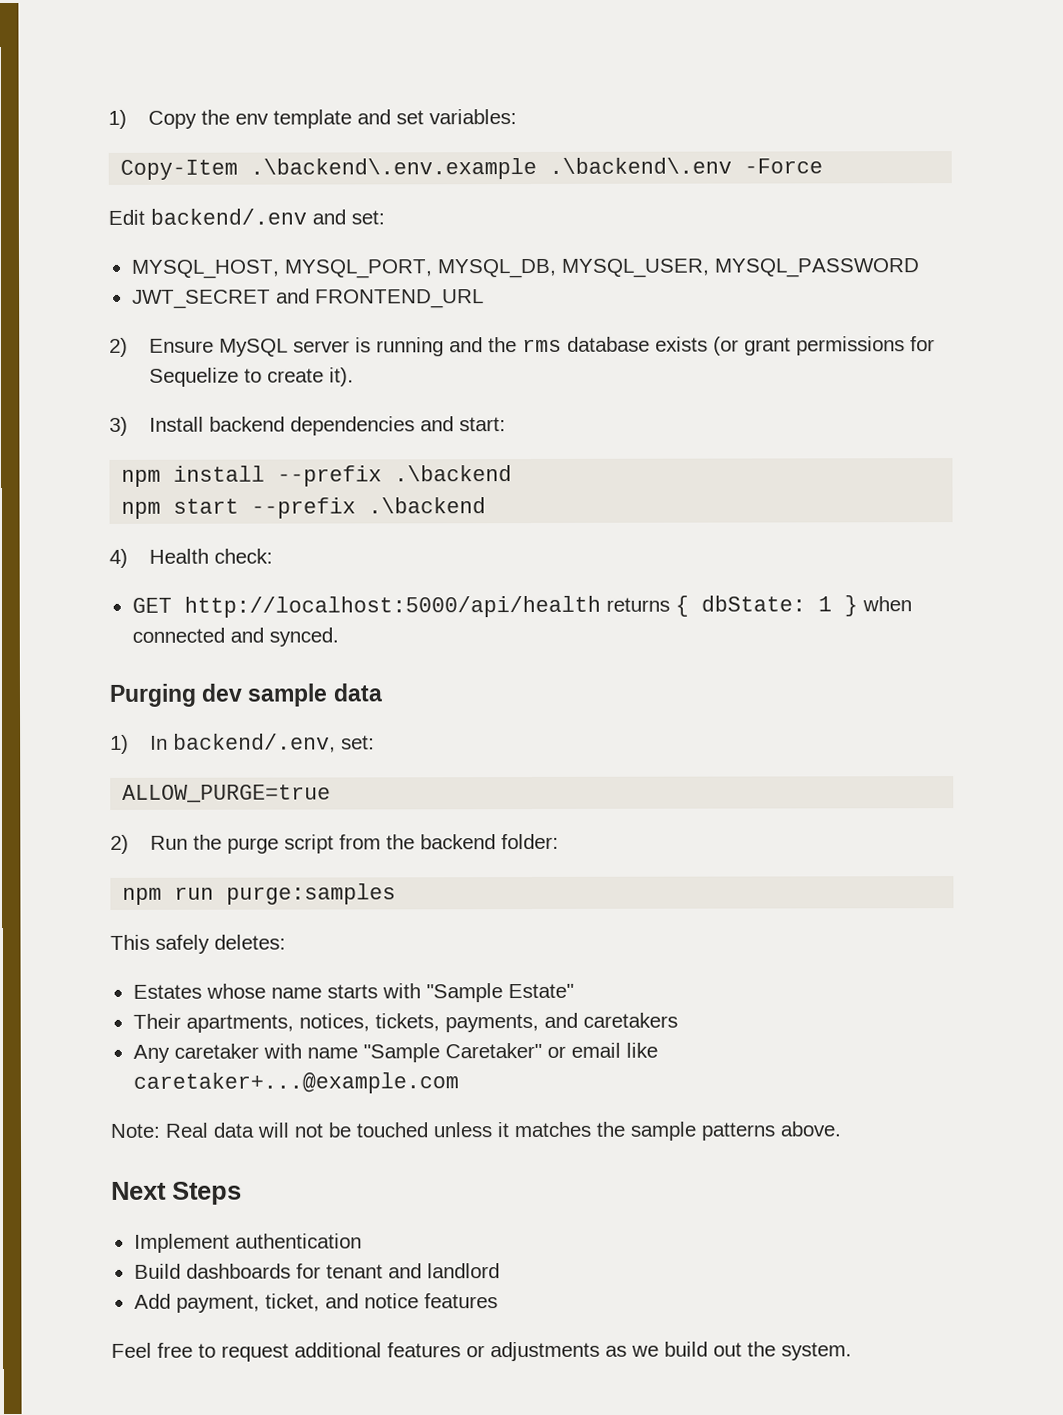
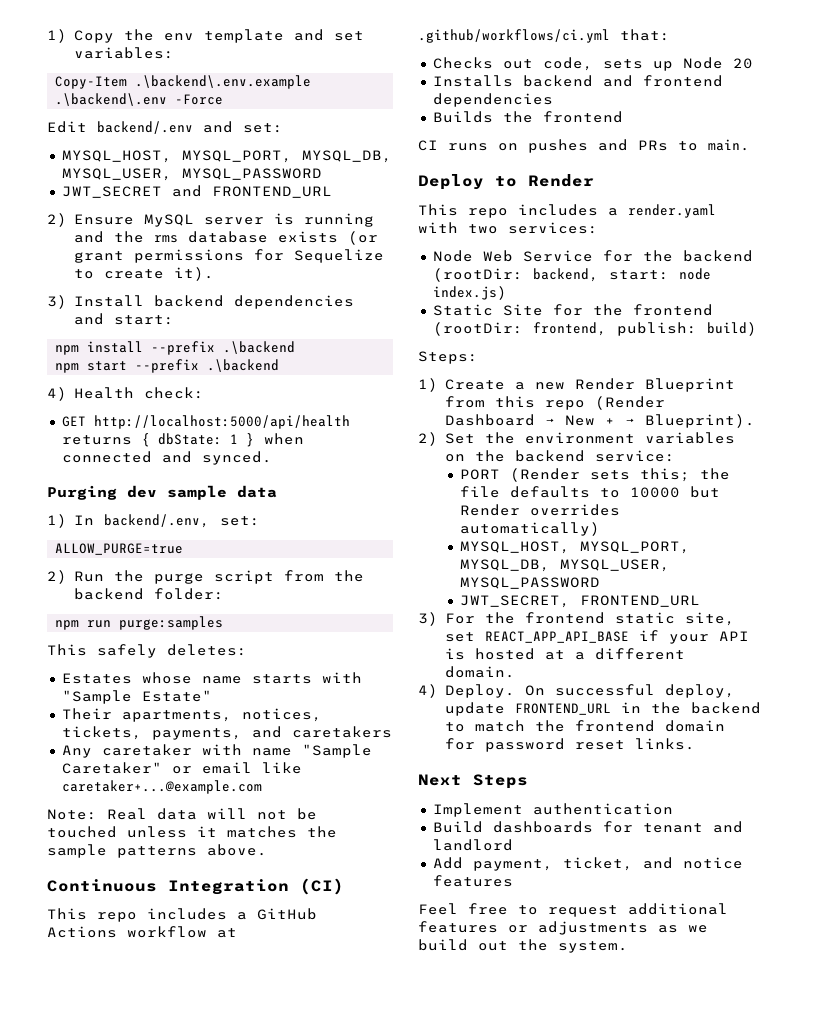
(841, 1129) none -> [47,878,344,895] [47,908,317,922] [47,926,237,938] [418,29,670,43] [432,57,753,71] [432,75,723,87] [432,93,553,107] [432,111,623,123] [418,139,750,153] [418,174,594,190] [418,204,716,218] [418,222,598,234] [432,250,753,262] [432,268,711,282] [432,286,507,300] [432,304,713,316] [432,322,757,336] [418,351,478,364] [418,378,735,392] [444,396,665,410] [444,414,755,428] [418,432,735,446] [444,450,675,462] [459,468,730,482] [459,486,720,498] [459,504,620,516] [459,522,600,536] [459,541,690,554] [459,559,670,572] [459,577,600,589] [459,595,700,608] [418,612,735,626] [444,630,749,644] [444,648,685,660] [444,666,515,678] [418,684,735,698] [444,702,761,716] [444,720,725,732] [444,738,695,752] // Continuous Integration (CI) // This repo includes a GitHub Actions workflow at .github/workflows/ci.yml that: // Checks out code, sets up Node 20 // Installs backend and frontend dependencies // Builds the frontend // CI runs on pushes and PRs to main. // Deploy to Render // This repo includes a render.yaml with two services: // Node Web Service for the backend (rootDir: backend, start: node index.js) // Static Site for the frontend (rootDir: frontend, publish: build) // Steps: // 1) Create a new Render Blueprint from this repo (Render Dashboard → New + → Blueprint). // 2) Set the environment variables on the backend service: // PORT (Render sets this; the file defaults to 10000 but Render overrides automatically) // MYSQL_HOST, MYSQL_PORT, MYSQL_DB, MYSQL_USER, MYSQL_PASSWORD // JWT_SECRET, FRONTEND_URL // 3) For the frontend static site, set REACT_APP_API_BASE if your API is hosted at a different domain. // 4) Deploy. On successful deploy, update FRONTEND_URL in the backend to match the frontend domain for password reset links.

